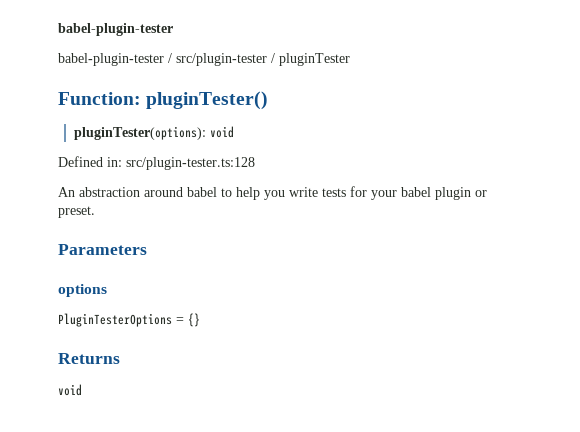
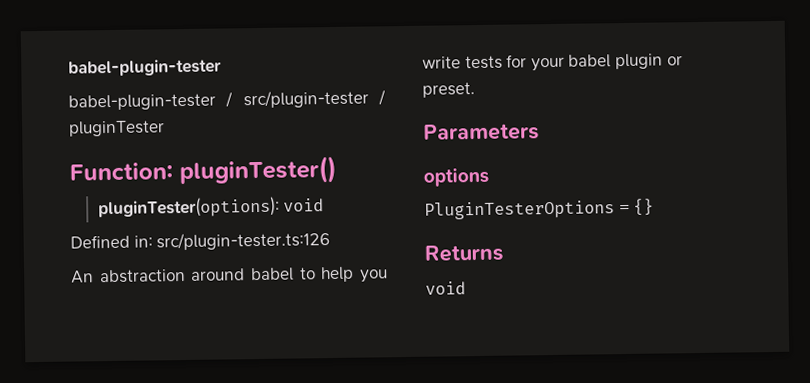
[126,157,255,170] src/plugin-tester.ts:128 -> [156,231,331,251] src/plugin-tester.ts:126

